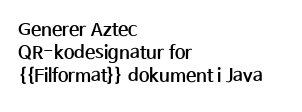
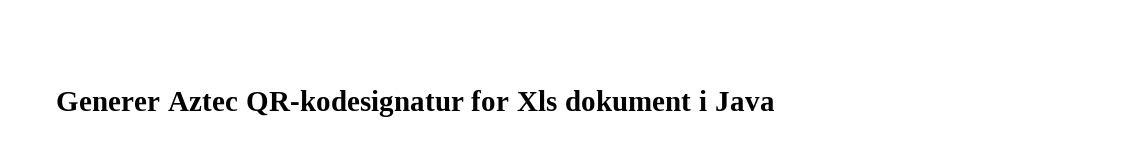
[18,66,123,84] {{Filformat}} -> [517,90,558,111] Xls

